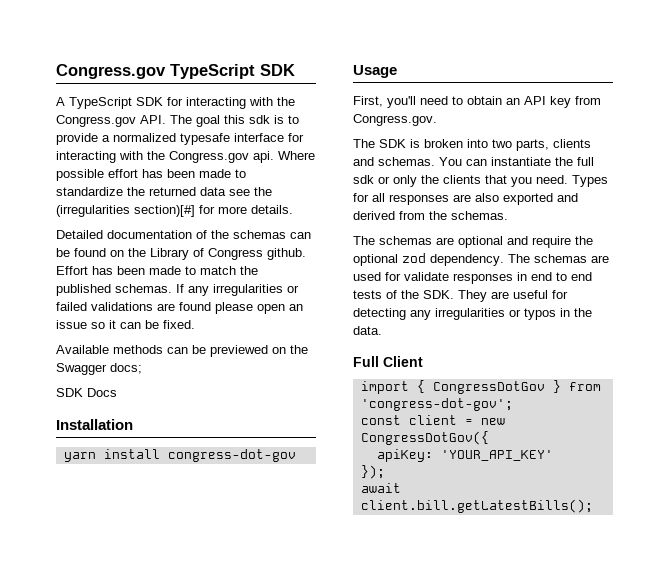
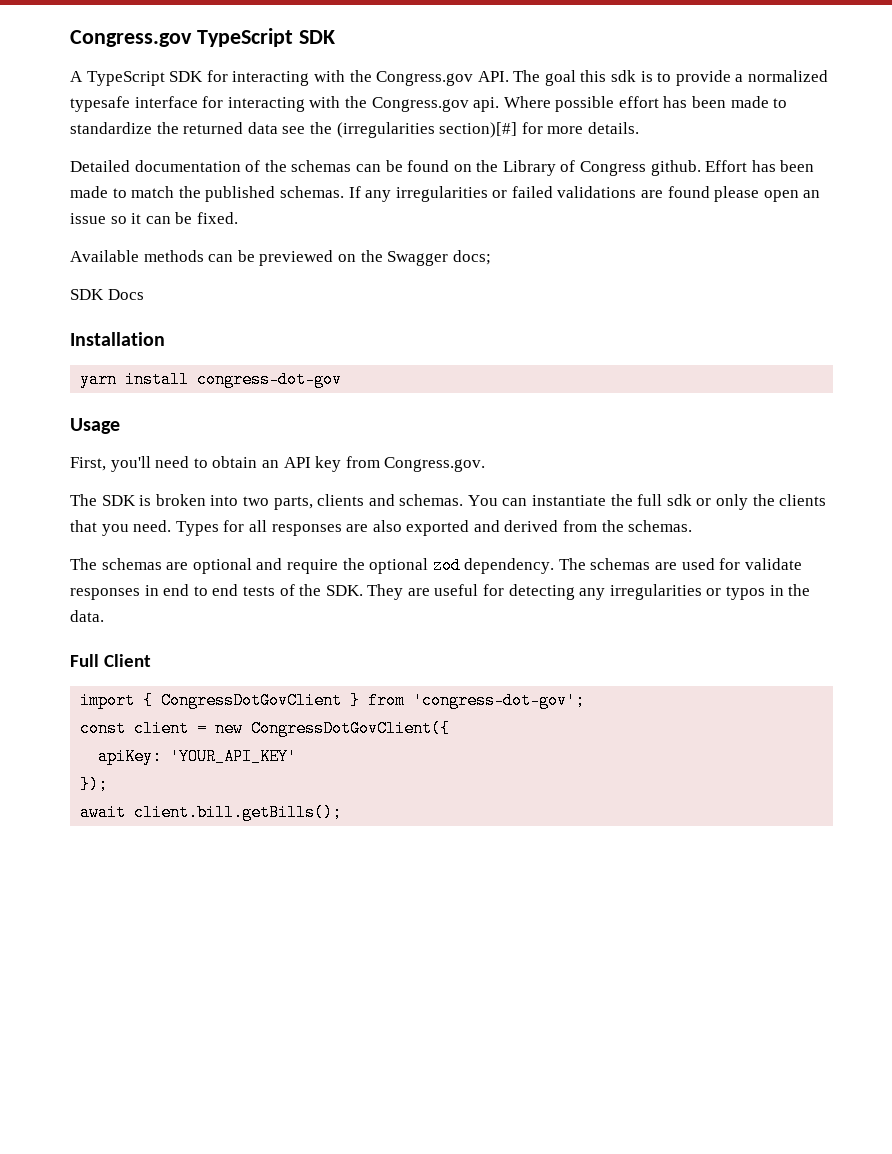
[432,381,545,394] CongressDotGov -> [161,692,343,709] CongressDotGovClient
[360,431,489,445] CongressDotGov({ -> [251,720,451,737] CongressDotGovClient({
[360,499,593,513] client.bill.getLatestBills(); -> [134,804,343,821] client.bill.getBills();

